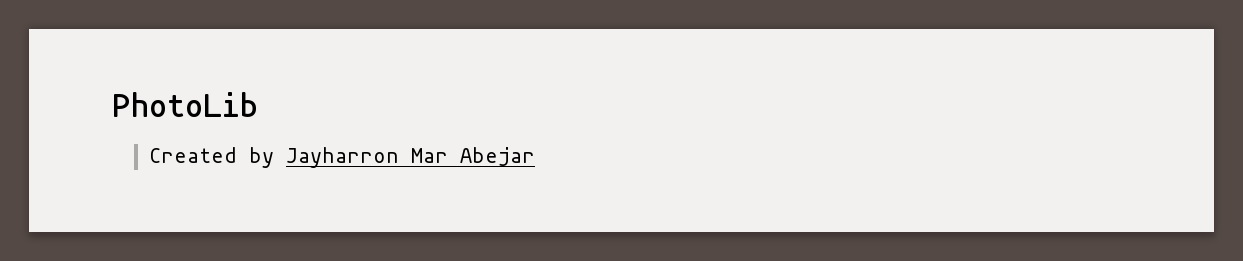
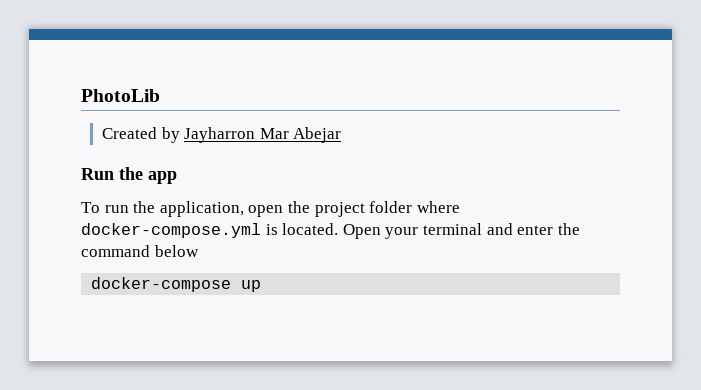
(536, 156) none -> [81,167,177,184] [81,201,460,217] [81,223,580,239] [81,245,199,257] [91,277,262,292] // Run the app // To run the application, open the project folder where docker-compose.yml is located. Open your terminal and enter the command below // docker-compose up

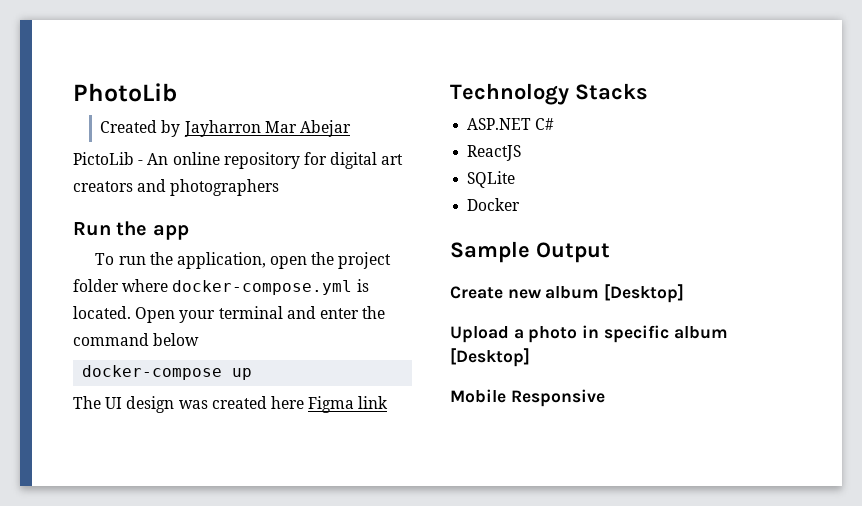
(342, 135) none -> [73,152,404,169] [73,179,280,196] // PictoLib - An online repository for digital art creators and photographers
(262, 286) none -> [73,396,389,413] [450,83,648,105] [467,118,555,130] [467,145,522,161] [467,171,516,188] [467,198,521,211] [450,241,610,263] [450,284,685,303] [450,325,728,343] [450,348,530,367] [450,389,605,407] // The UI design was created here Figma link // Technology Stacks // ASP.NET C# // ReactJS // SQLite // Docker // Sample Output // Create new album [Desktop] // Upload a photo in specific album [Desktop] // Mobile Responsive

